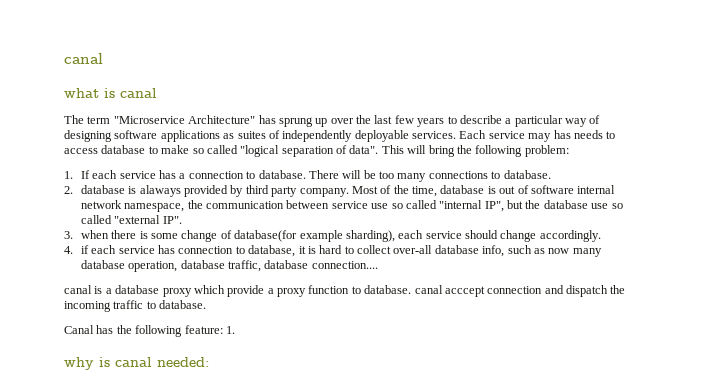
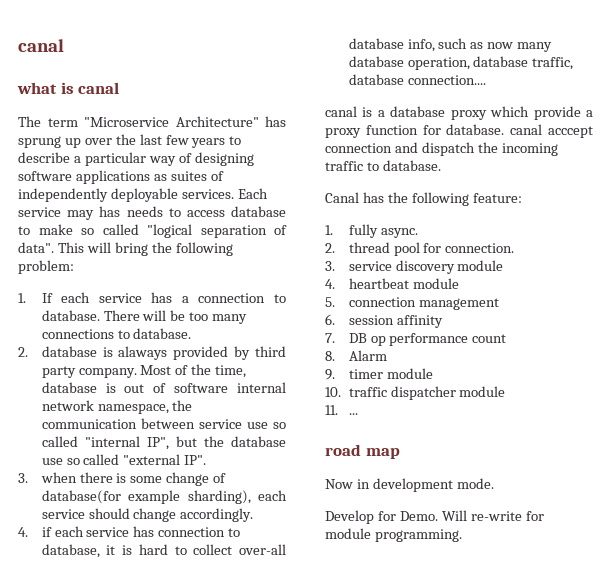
[351,286,361,294] to -> [422,125,441,135] for
[225,326,235,334] [64,357,209,370] 1. // why is canal needed: -> [325,224,418,238] [325,242,515,256] [325,260,504,274] [325,278,459,289] [325,297,499,310] [325,314,443,328] [325,333,507,346] [325,350,387,361] [325,368,433,380] [325,386,506,400] [325,405,358,415] [325,444,400,459] [325,478,494,492] [325,510,544,524] [325,528,462,542] // 1. fully async. // 2. thread pool for connection. // 3. service discovery module // 4. heartbeat module // 5. connection management // 6. session affinity // 7. DB op performance count // 8. Alarm // 9. timer module // 10. traffic dispatcher module // 11. ... // road map // Now in development mode. // Develop for Demo. Will re-write for module programming.

